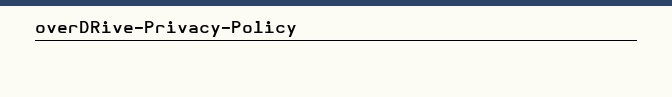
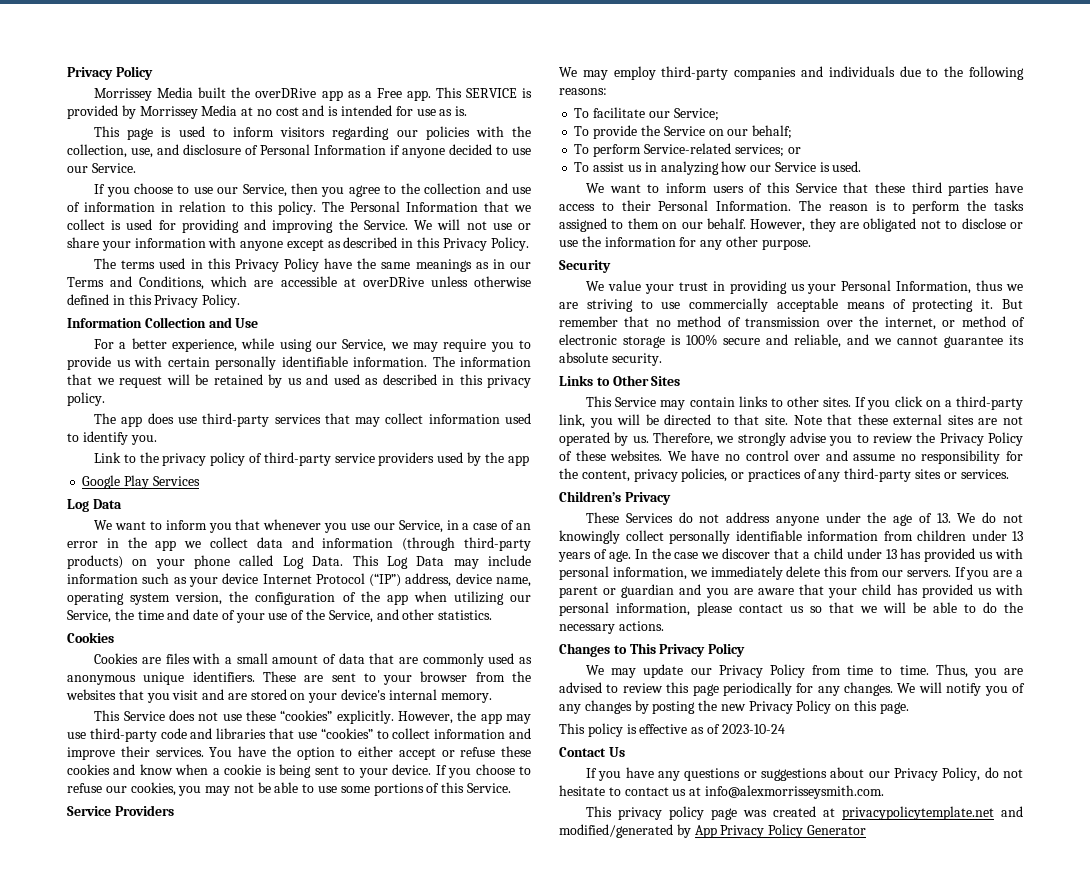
[35,21,297,38] overDRive-Privacy-Policy -> [67,66,153,80] [94,87,532,101] [67,105,468,119] [94,126,531,140] [67,144,531,158] [67,163,136,173] [94,183,531,197] [67,201,531,215] [67,219,531,233] [67,237,529,251] [94,258,531,272] [67,276,531,290] [67,294,241,308] [67,317,259,328] [94,338,531,352] [67,356,531,370] [67,374,531,388] [67,392,105,406] [94,413,531,427] [67,431,157,445] [94,452,529,466] [82,475,200,489] [67,499,122,512] [94,519,531,533] [67,537,531,551] [67,555,531,569] [67,573,531,587] [67,591,532,605] [67,609,493,623] [67,632,114,643] [94,653,533,667] [67,671,532,685] [66,689,492,703] [94,710,531,724] [67,728,531,742] [67,746,531,760] [67,764,531,778] [67,782,511,796] [67,805,174,816] [559,66,1024,80] [559,88,607,95] [574,107,719,121] [574,125,793,139] [574,143,801,157] [574,161,862,175] [586,182,1023,196] [559,200,1024,214] [559,218,1023,232] [559,236,811,250] [559,260,611,273] [586,280,1023,294] [559,298,1023,312] [559,316,1025,330] [559,334,1024,348] [559,352,662,366] [559,375,681,386] [586,396,1024,410] [559,414,1023,428] [559,432,1023,446] [559,450,1023,464] [559,468,1009,482] [559,491,671,505] [586,512,1023,526] [559,530,1023,544] [558,548,1023,562] [559,566,1023,580] [559,584,1023,598] [559,602,1023,616] [559,621,664,634] [559,643,746,657] [586,664,1023,678] [559,682,1025,696] [559,700,909,714] [559,723,785,737] [559,747,625,757] [586,767,1023,781] [559,785,884,799] [586,806,1023,820] [559,824,866,838] Privacy Policy // Morrissey Media built the overDRive app as a Free app. This SERVICE is provided by Morrissey Media at no cost and is intended for use as is. // This page is used to inform visitors regarding our policies with the collection, use, and disclosure of Personal Information if anyone decided to use our Service. // If you choose to use our Service, then you agree to the collection and use of information in relation to this policy. The Personal Information that we collect is used for providing and improving the Service. We will not use or share your information with anyone except as described in this Privacy Policy. // The terms used in this Privacy Policy have the same meanings as in our Terms and Conditions, which are accessible at overDRive unless otherwise defined in this Privacy Policy. // Information Collection and Use // For a better experience, while using our Service, we may require you to provide us with certain personally identifiable information. The information that we request will be retained by us and used as described in this privacy policy. // The app does use third-party services that may collect information used to identify you. // Link to the privacy policy of third-party service providers used by the app // Google Play Services // Log Data // We want to inform you that whenever you use our Service, in a case of an error in the app we collect data and information (through third-party products) on your phone called Log Data. This Log Data may include information such as your device Internet Protocol (“IP”) address, device name, operating system version, the configuration of the app when utilizing our Service, the time and date of your use of the Service, and other statistics. // Cookies // Cookies are files with a small amount of data that are commonly used as anonymous unique identifiers. These are sent to your browser from the websites that you visit and are stored on your device's internal memory. // This Service does not use these “cookies” explicitly. However, the app may use third-party code and libraries that use “cookies” to collect information and improve their services. You have the option to either accept or refuse these cookies and know when a cookie is being sent to your device. If you choose to refuse our cookies, you may not be able to use some portions of this Service. // Service Providers // We may employ third-party companies and individuals due to the following reasons: // To facilitate our Service; // To provide the Service on our behalf; // To perform Service-related services; or // To assist us in analyzing how our Service is used. // We want to inform users of this Service that these third parties have access to their Personal Information. The reason is to perform the tasks assigned to them on our behalf. However, they are obligated not to disclose or use the information for any other purpose. // Security // We value your trust in providing us your Personal Information, thus we are striving to use commercially acceptable means of protecting it. But remember that no method of transmission over the internet, or method of electronic storage is 100% secure and reliable, and we cannot guarantee its absolute security. // Links to Other Sites // This Service may contain links to other sites. If you click on a third-party link, you will be directed to that site. Note that these external sites are not operated by us. Therefore, we strongly advise you to review the Privacy Policy of these websites. We have no control over and assume no responsibility for the content, privacy policies, or practices of any third-party sites or services. // Children’s Privacy // These Services do not address anyone under the age of 13. We do not knowingly collect personally identifiable information from children under 13 years of age. In the case we discover that a child under 13 has provided us with personal information, we immediately delete this from our servers. If you are a parent or guardian and you are aware that your child has provided us with personal information, please contact us so that we will be able to do the necessary actions. // Changes to This Privacy Policy // We may update our Privacy Policy from time to time. Thus, you are advised to review this page periodically for any changes. We will notify you of any changes by posting the new Privacy Policy on this page. // This policy is effective as of 2023-10-24 // Contact Us // If you have any questions or suggestions about our Privacy Policy, do not hesitate to contact us at info@alexmorrisseysmith.com. // This privacy policy page was created at privacypolicytemplate.net and modified/generated by App Privacy Policy Generator

